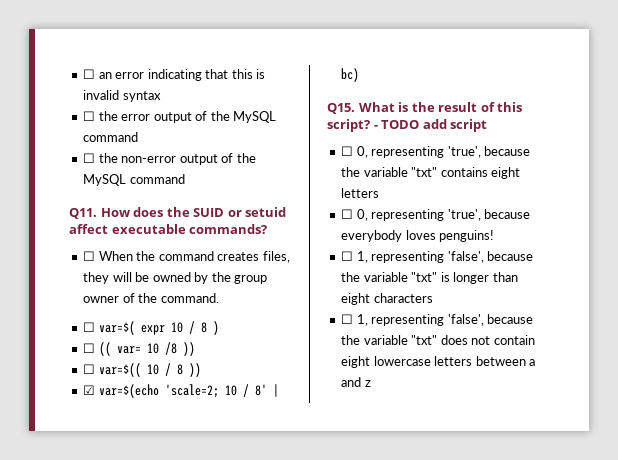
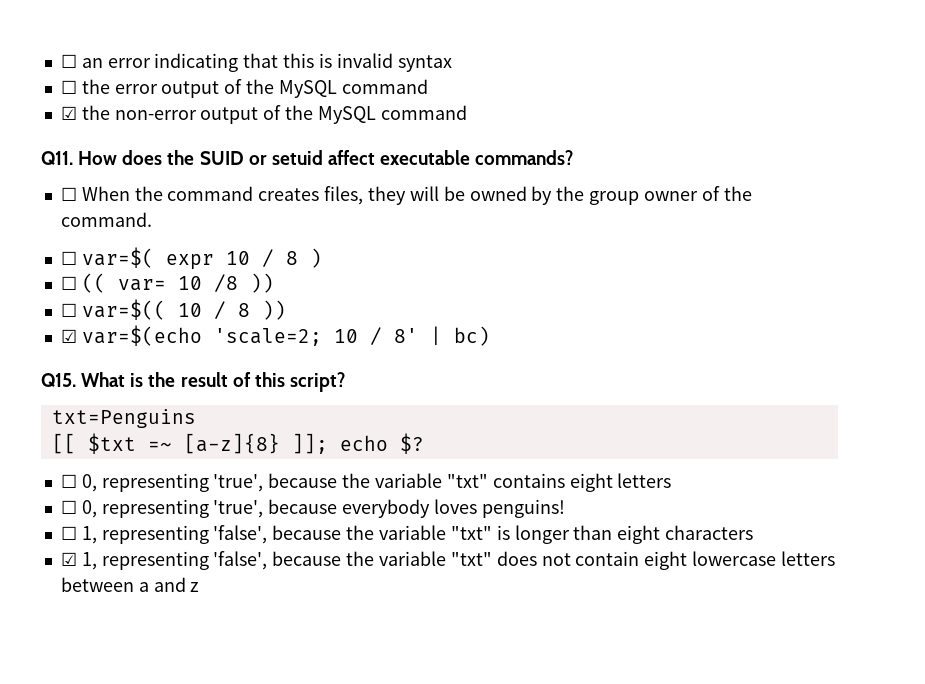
[83,153,96,163] ☐ -> [60,106,77,120] ☑
[373,119,488,132] - TODO add script -> [51,409,196,428] [51,433,424,454] // txt=Penguins // [[ $txt =~ [a-z]{8} ]]; echo $?
[341,314,354,324] ☐ -> [60,552,77,566] ☑

